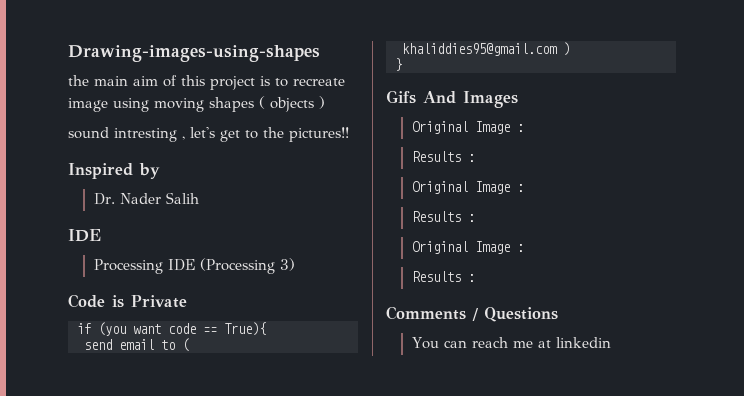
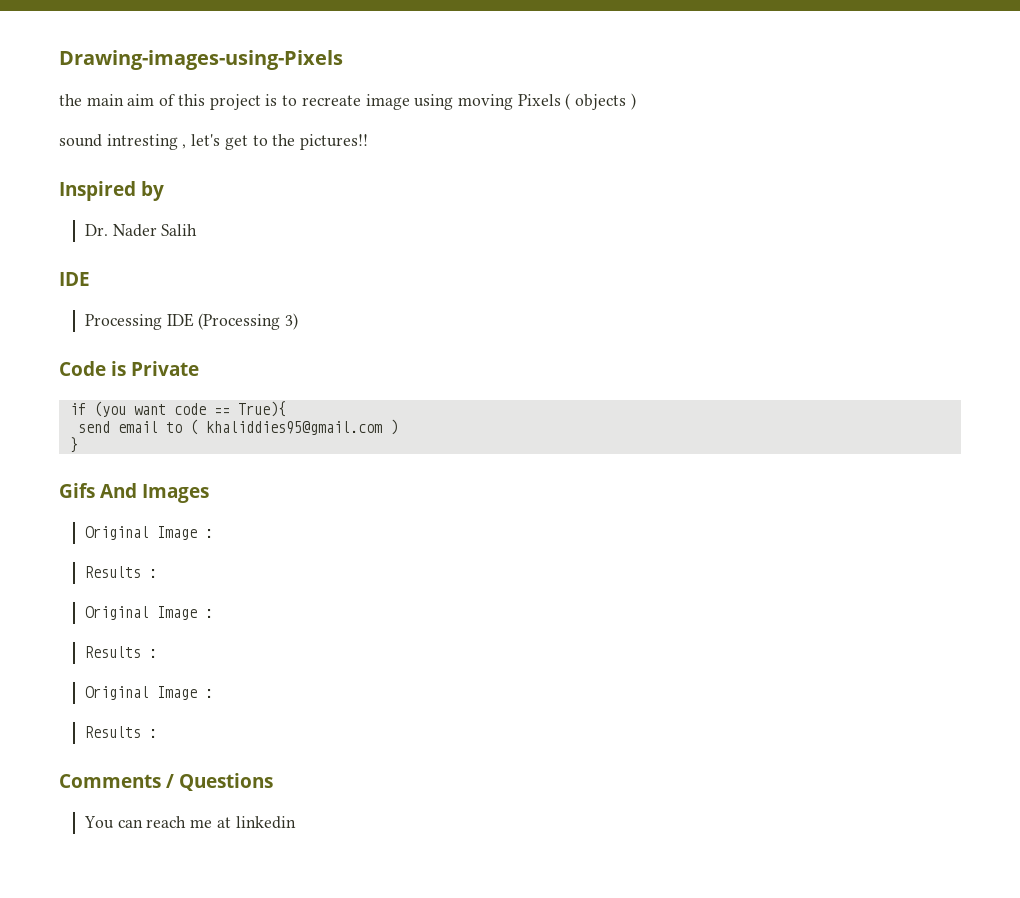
[68,45,320,62] Drawing-images-using-shapes -> [59,50,343,70] Drawing-images-using-Pixels
[209,97,254,112] shapes -> [517,94,561,106] Pixels

